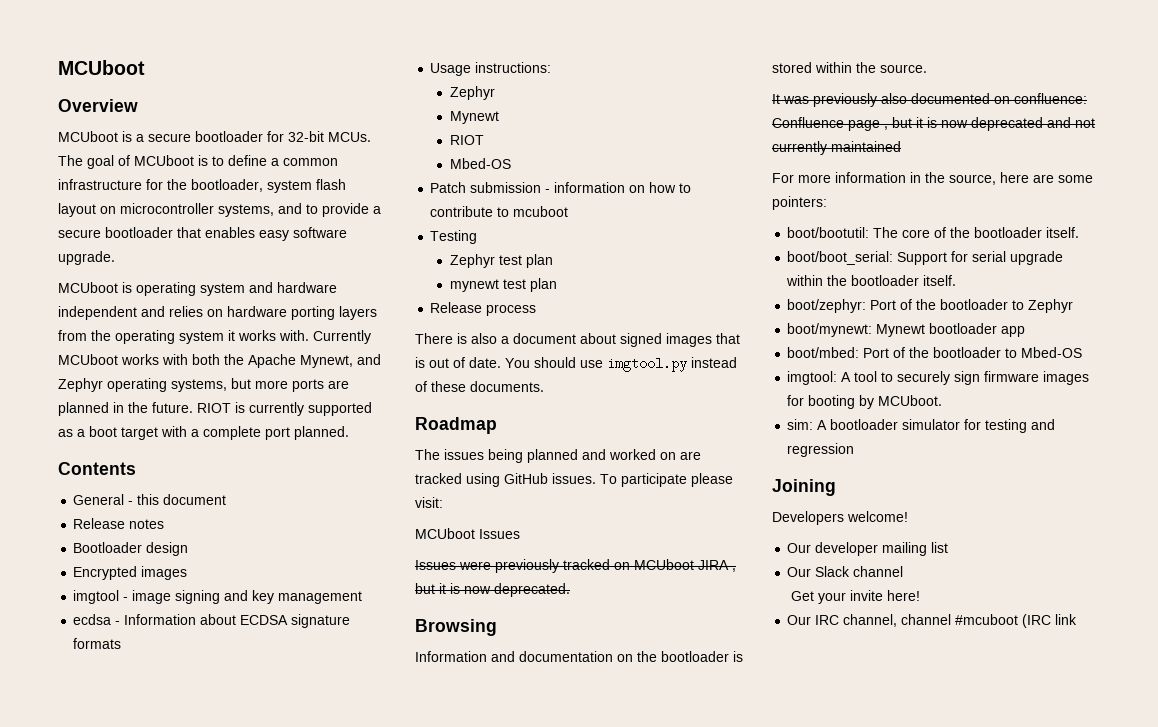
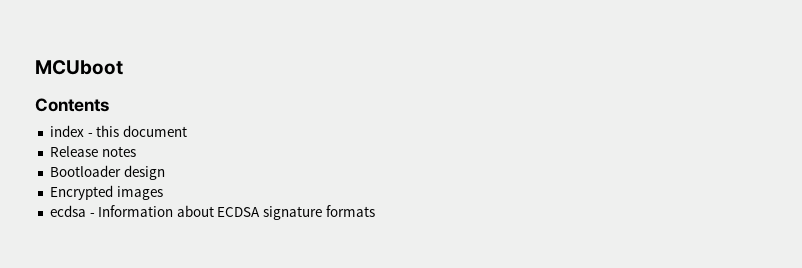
[58,60,145,75] [58,99,138,112] [58,131,371,142] [58,155,338,169] [58,179,346,193] [58,203,381,217] [58,227,347,241] [58,251,115,265] [58,282,337,296] [58,306,377,320] [58,330,371,344] [58,354,381,368] [58,378,349,392] [58,402,372,416] [58,426,349,440] MCUboot // Overview // MCUboot is a secure bootloader for 32-bit MCUs. The goal of MCUboot is to define a common infrastructure for the bootloader, system flash layout on microcontroller systems, and to provide a secure bootloader that enables easy software upgrade. // MCUboot is operating system and hardware independent and relies on hardware porting layers from the operating system it works with. Currently MCUboot works with both the Apache Mynewt, and Zephyr operating systems, but more ports are planned in the future. RIOT is currently supported as a boot target with a complete port planned. -> [35,60,123,75] MCUboot
[73,494,125,505] General -> [49,125,84,137] index
[73,590,363,604] // imgtool - image signing and key management -> (163, 193) none
[430,62,552,76] [449,86,495,100] [449,111,499,124] [449,135,484,145] [449,158,511,169] [430,182,692,193] [430,206,569,217] [430,230,478,244] [449,254,553,268] [449,278,557,292] [430,302,537,316] [415,333,740,347] [415,357,737,372] [415,381,544,392] [415,417,497,434] [415,449,701,463] [415,473,733,487] [415,497,443,508] [415,528,520,539] [415,559,736,573] [415,583,570,597] [415,619,497,636] [415,651,743,662] [772,62,927,73] [772,93,1087,107] [772,117,1095,131] [772,141,901,155] [772,172,1093,185] [772,196,827,210] [787,227,1080,238] [787,251,1064,265] [786,275,957,286] [787,299,1074,313] [787,323,1026,337] [787,347,1083,358] [787,371,1090,385] [787,395,943,409] [787,419,1056,433] [787,443,855,457] [772,479,836,496] [772,511,908,525] [787,542,949,556] [787,566,904,577] [791,590,921,604] [787,614,1078,628] // Usage instructions: // Zephyr // Mynewt // RIOT // Mbed-OS // Patch submission - information on how to contribute to mcuboot // Testing // Zephyr test plan // mynewt test plan // Release process // There is also a document about signed images that is out of date. You should use imgtool.py instead of these documents. // Roadmap // The issues being planned and worked on are tracked using GitHub issues. To participate please visit: // MCUboot Issues // Issues were previously tracked on MCUboot JIRA , but it is now deprecated. // Browsing // Information and documentation on the bootloader is stored within the source. // It was previously also documented on confluence: Confluence page , but it is now deprecated and not currently maintained // For more information in the source, here are some pointers: // boot/bootutil: The core of the bootloader itself. // boot/boot_serial: Support for serial upgrade within the bootloader itself. // boot/zephyr: Port of the bootloader to Zephyr // boot/mynewt: Mynewt bootloader app // boot/mbed: Port of the bootloader to Mbed-OS // imgtool: A tool to securely sign firmware images for booting by MCUboot. // sim: A bootloader simulator for testing and regression // Joining // Developers welcome! // Our developer mailing list // Our Slack channel // Get your invite here! // Our IRC channel, channel #mcuboot (IRC link -> (375, 211) none

